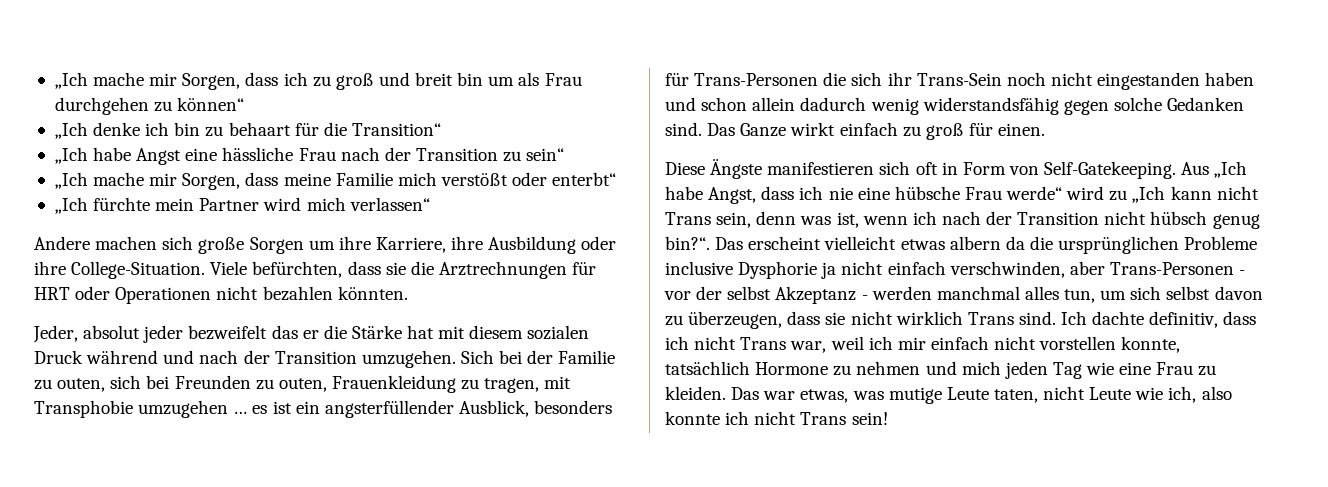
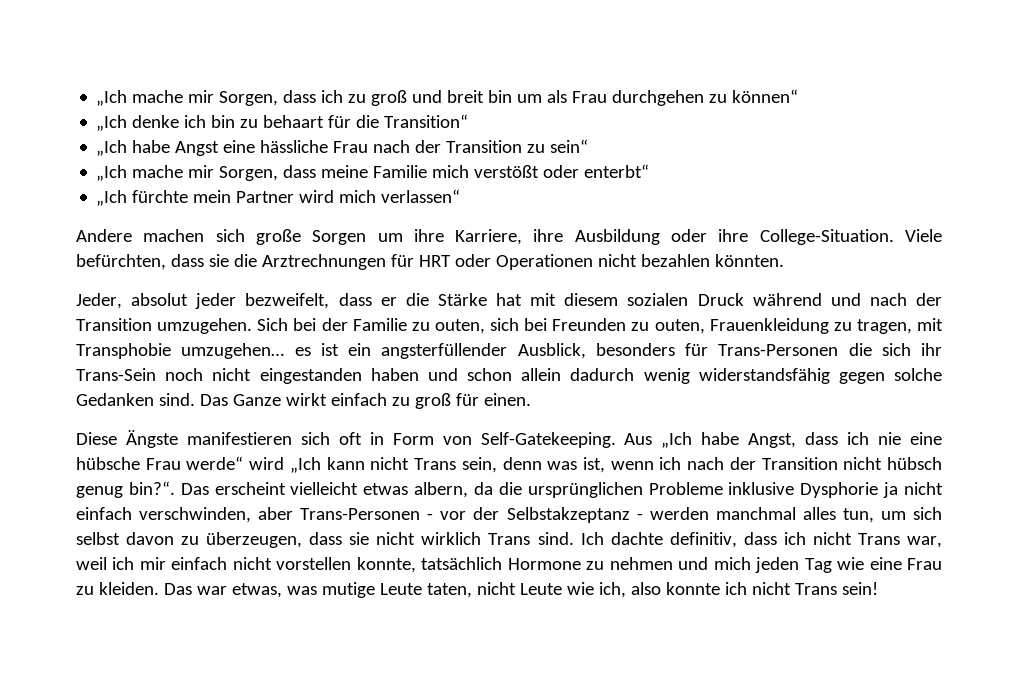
[188,325,298,340] bezweifelt das -> [245,293,372,309] bezweifelt, dass
[138,400,248,418] umzugehen … -> [181,343,285,359] umzugehen…
[1109,190,1128,201] zu -> (285, 463) none
[949,236,1001,250] albern -> [414,482,469,498] albern,
[665,261,733,275] inclusive -> [728,482,795,495] inklusive
[727,286,857,304] selbst Akzeptanz -> [506,507,630,523] Selbstakzeptanz

